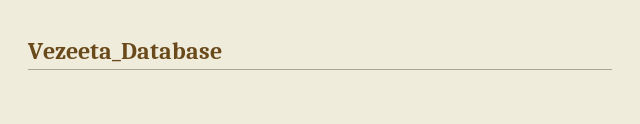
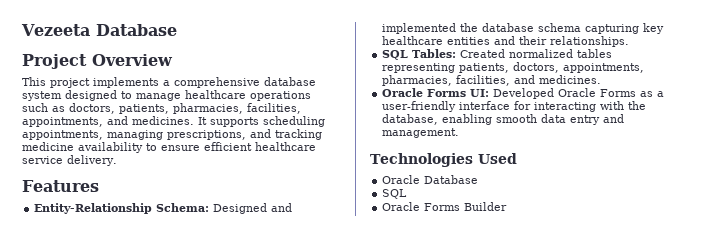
[27,42,222,62] Vezeeta_Database -> [21,24,177,36] [22,54,173,69] [22,77,316,88] [22,90,311,101] [22,103,301,114] [22,116,325,127] [22,129,322,140] [22,142,316,153] [22,155,117,166] [22,180,99,192] [34,203,293,214] [382,23,665,34] [382,36,630,47] [382,49,613,60] [382,62,645,73] [382,75,602,86] [382,88,665,99] [382,101,647,112] [382,114,625,125] [382,128,460,138] [370,153,517,167] [382,175,479,184] [382,189,408,199] [382,202,508,211] Vezeeta Database // Project Overview // This project implements a comprehensive database system designed to manage healthcare operations such as doctors, patients, pharmacies, facilities, appointments, and medicines. It supports scheduling appointments, managing prescriptions, and tracking medicine availability to ensure efficient healthcare service delivery. // Features // Entity-Relationship Schema: Designed and implemented the database schema capturing key healthcare entities and their relationships. // SQL Tables: Created normalized tables representing patients, doctors, appointments, pharmacies, facilities, and medicines. // Oracle Forms UI: Developed Oracle Forms as a user-friendly interface for interacting with the database, enabling smooth data entry and management. // Technologies Used // Oracle Database // SQL // Oracle Forms Builder

